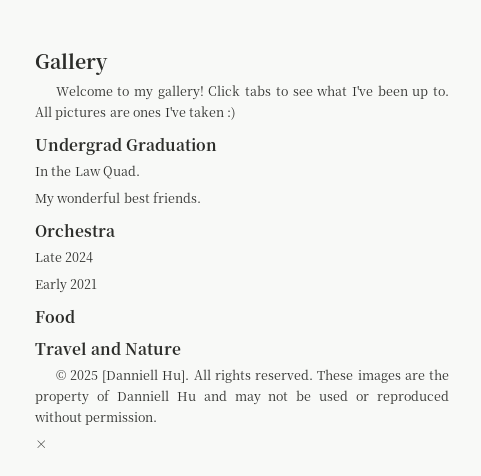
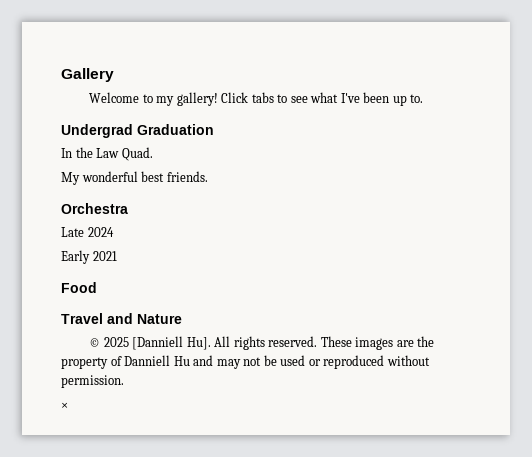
[35,106,237,120] All pictures are ones I've taken :) -> (424, 98) none

